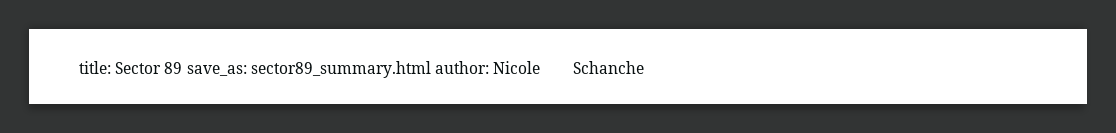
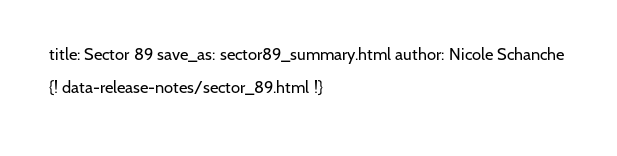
(644, 67) none -> [49,80,323,96] // {! data-release-notes/sector_89.html !}

